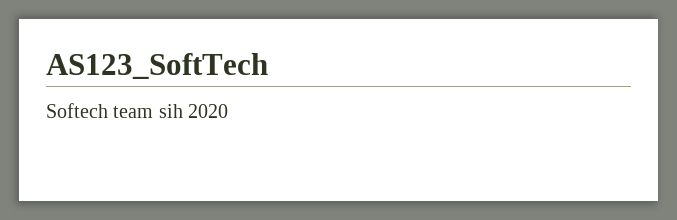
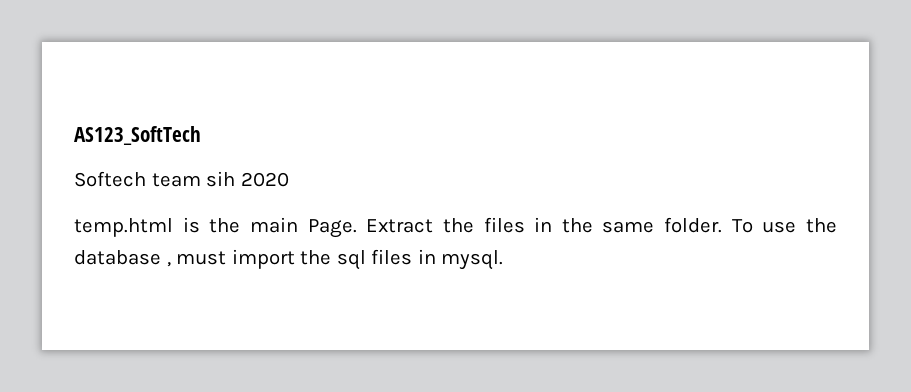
(229, 111) none -> [74,217,837,238] [74,249,504,270] // temp.html is the main Page. Extract the files in the same folder. To use the database , must import the sql files in mysql.

